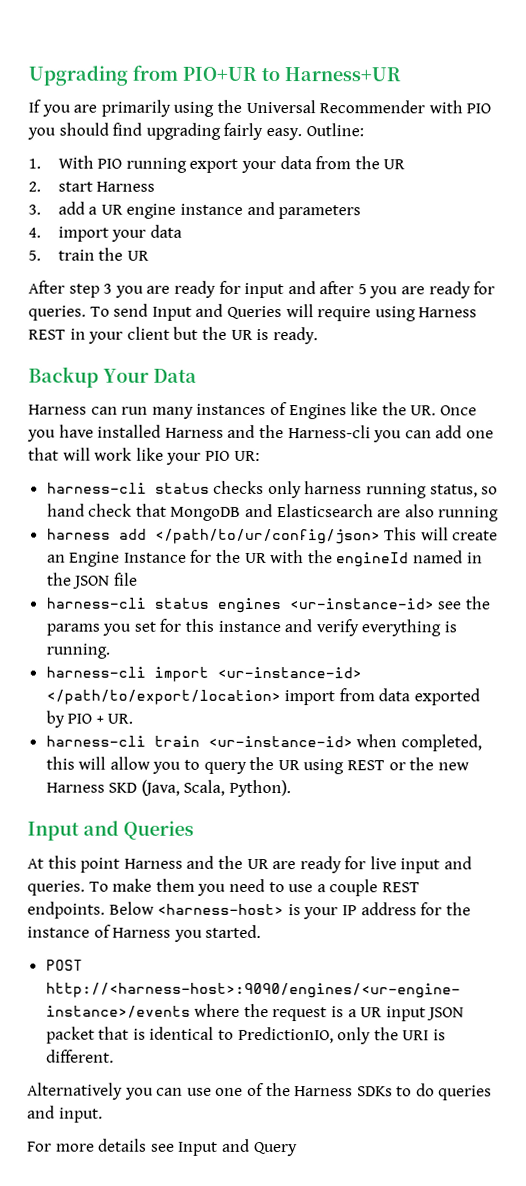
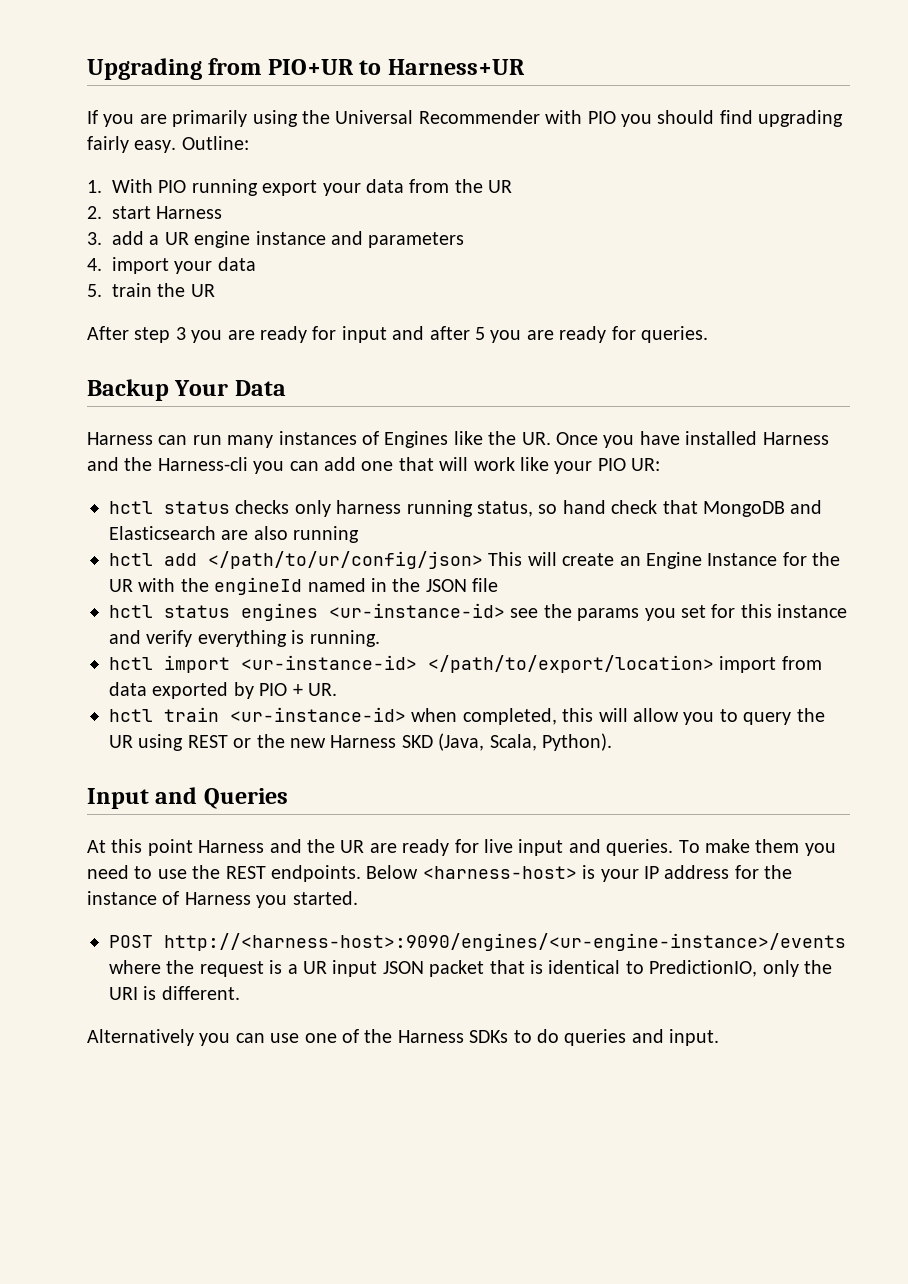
[89,303,478,322] [28,326,318,345] To send Input and Queries will require using Harness REST in your client but the UR is ready. -> (708, 334) none
[46,482,147,494] harness-cli -> [109,501,153,514] hctl
[46,528,111,540] harness -> [109,553,153,566] hctl
[45,597,146,609] harness-cli -> [109,605,153,618] hctl
[45,666,146,678] harness-cli -> [109,657,153,670] hctl
[45,735,146,747] harness-cli -> [109,709,153,722] hctl
[316,879,379,897] a couple -> [192,865,221,879] the
[27,1138,298,1157] // For more details see Input and Query -> (720, 1037) none

